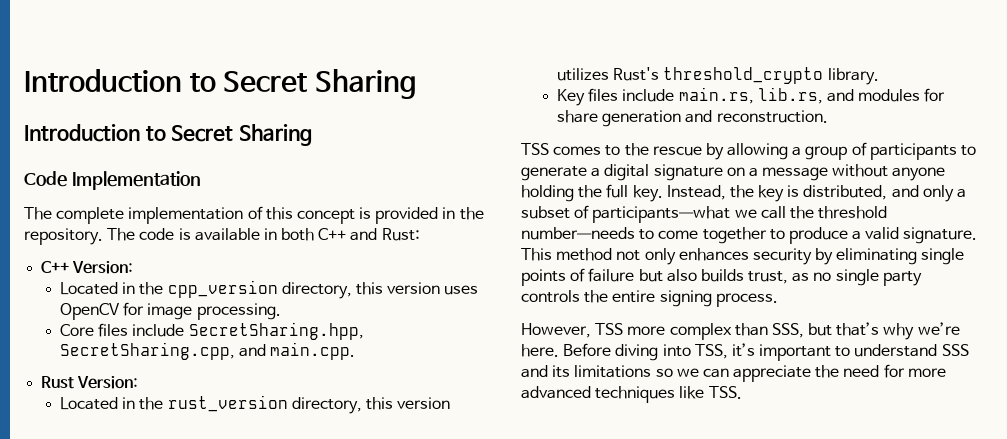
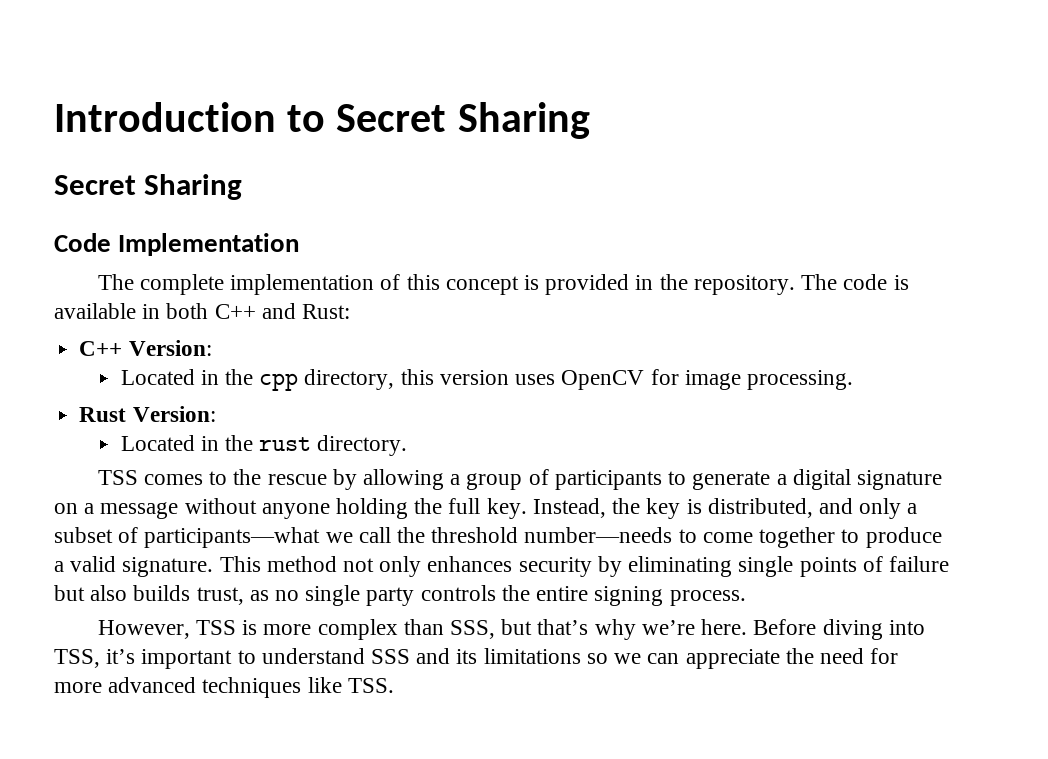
[24,69,416,99] [24,124,166,142] Introduction to Secret Sharing // Introduction to -> [54,102,590,139] Introduction to Secret Sharing //
[167,280,278,298] cpp_version -> [259,373,299,391] cpp
[59,322,364,340] [59,342,356,360] // Core files include SecretSharing.hpp, SecretSharing.cpp, and main.cpp. -> (853, 380) none
[167,395,451,414] [556,67,879,85] [556,87,946,106] [556,110,828,127] rust_version directory, this version utilizes Rust's threshold_crypto library. // Key files include main.rs, lib.rs, and modules for share generation and reconstruction. -> [259,435,408,456] rust directory.
(624, 329) none -> [242,620,258,635] is

